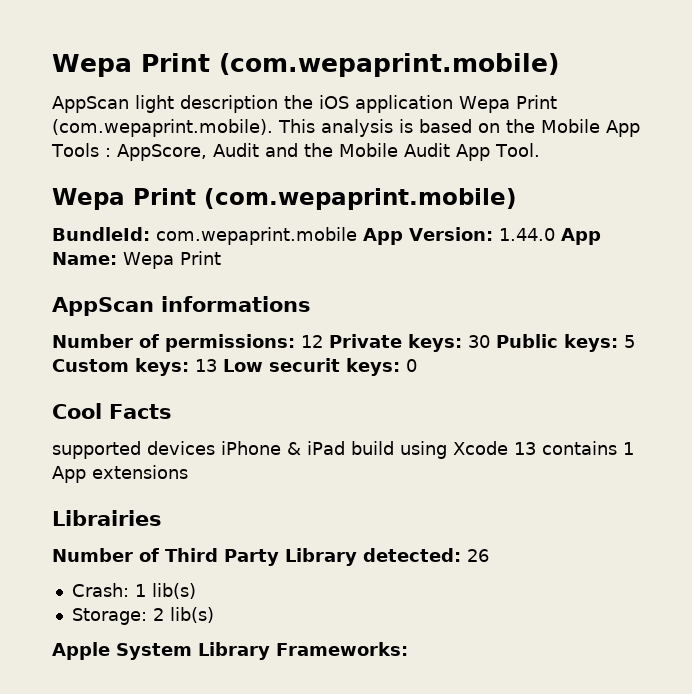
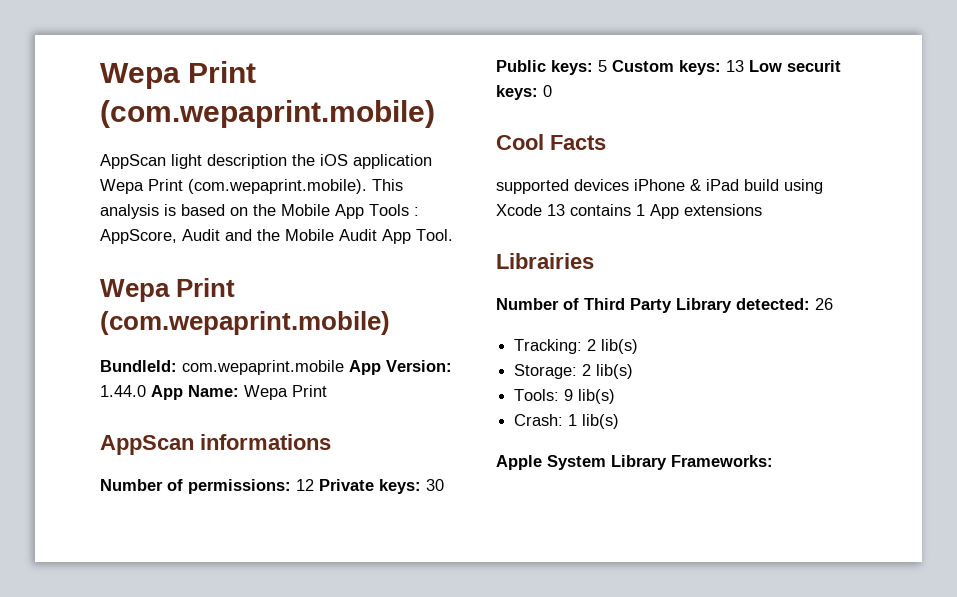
[71,583,146,597] Crash: 1 -> [514,339,597,354] Tracking: 2
(214, 615) none -> [514,389,616,404] [514,414,620,429] // Tools: 9 lib(s) // Crash: 1 lib(s)

